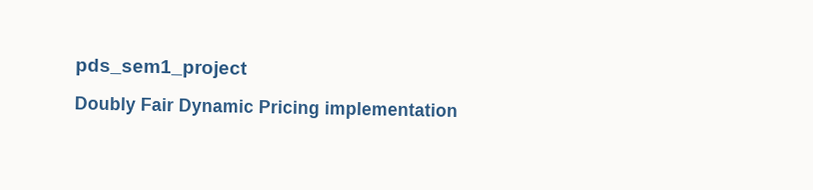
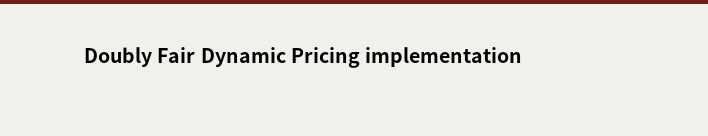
[75,58,248,79] pds_sem1_project // -> (84, 57) none

